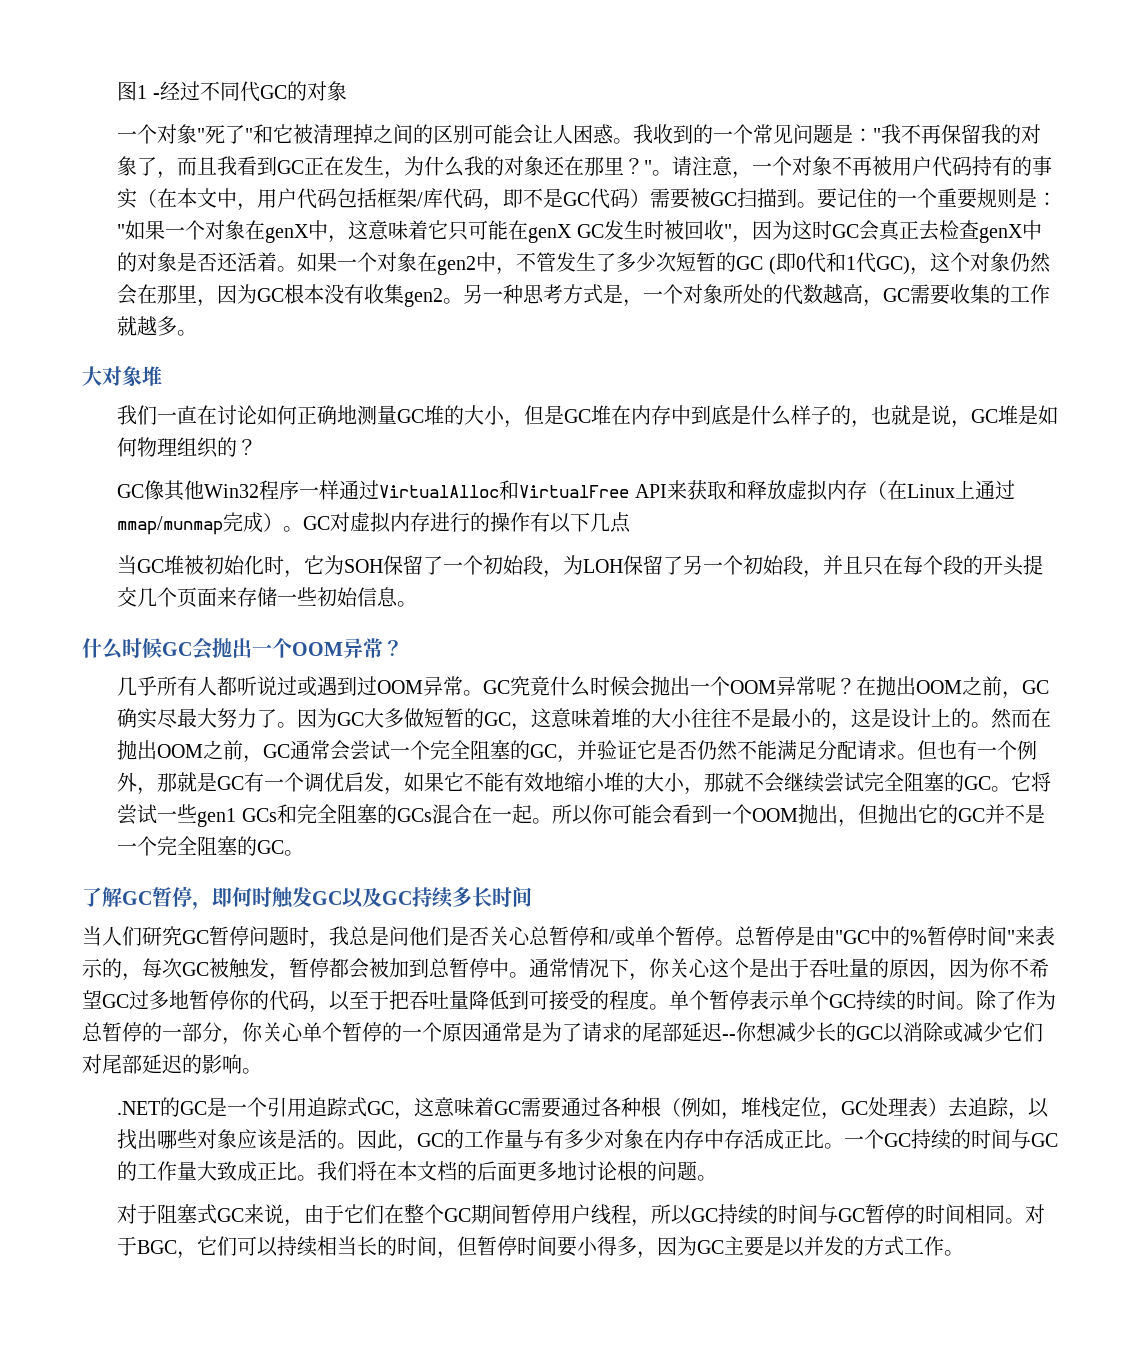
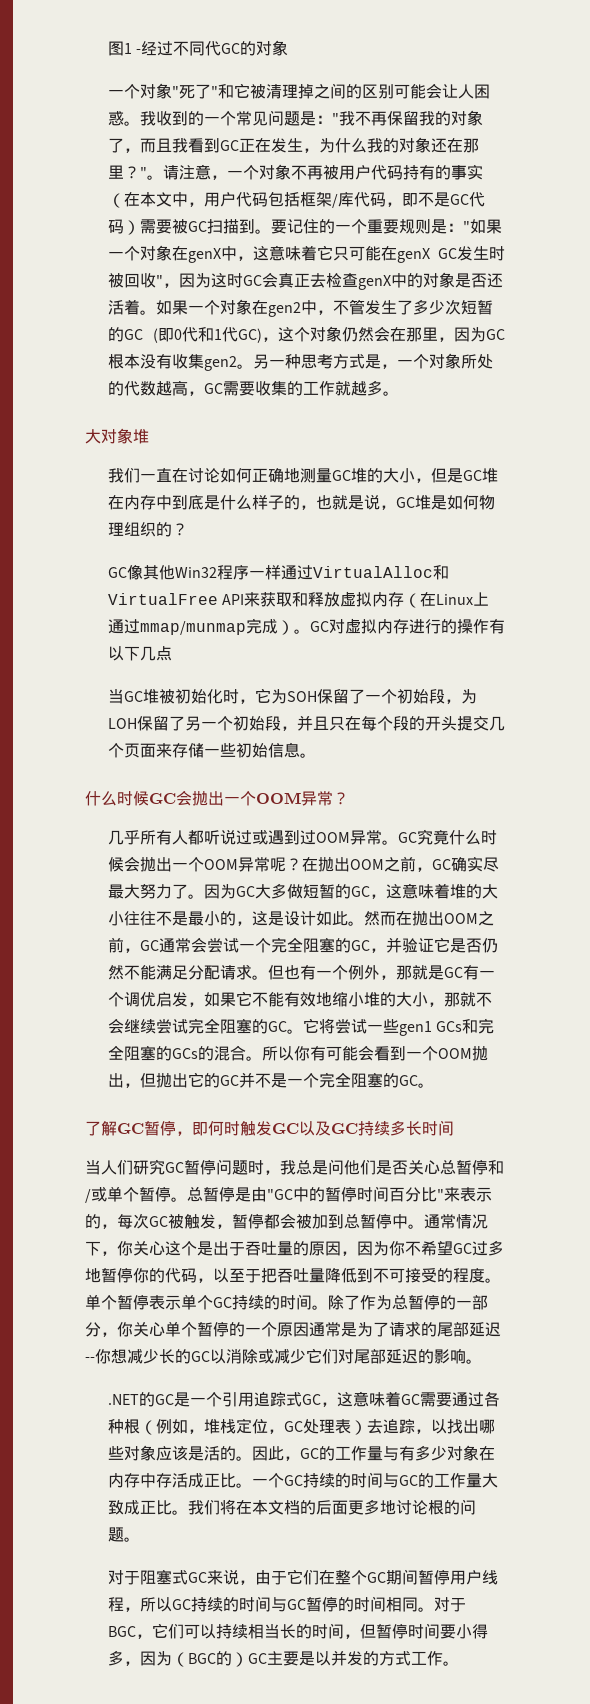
[931,708,972,728] 上的 -> [315,911,348,926] 如此
[431,804,532,824] 混合在一起 -> [197,1045,246,1061] 的混合
(613, 814) none -> [309,1046,326,1061] 有
[910,926,1007,946] %暂停时间 -> [325,1186,437,1202] 暂停时间百分比
(529, 1000) none -> [373,1268,389,1283] 不
(698, 1246) none -> [171,1651,248,1667] （BGC的）

